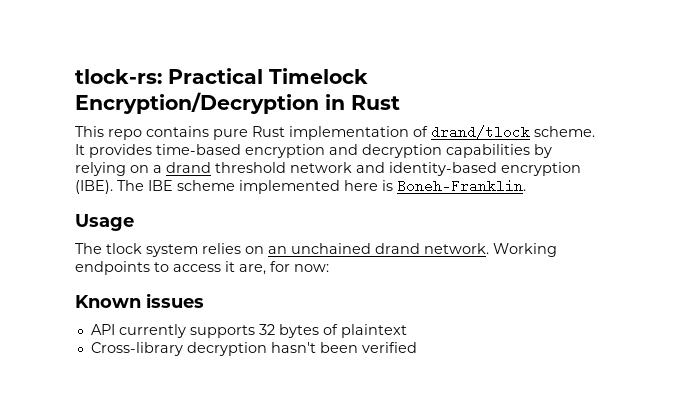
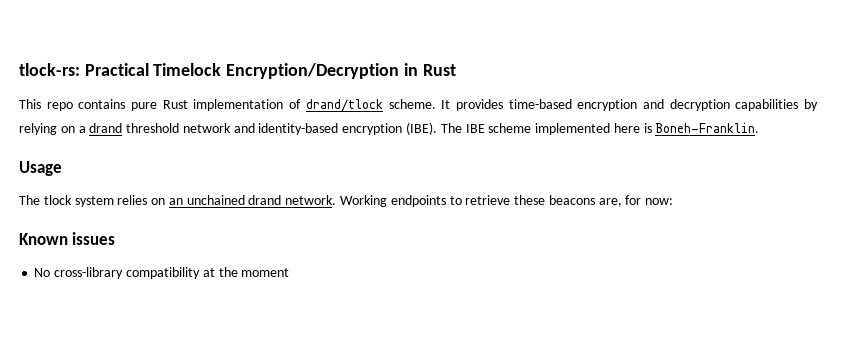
[173,261,235,272] access it -> [465,195,595,205] retrieve these beacons
[90,324,407,338] [90,342,417,356] API currently supports 32 bytes of plaintext // Cross-library decryption hasn't been verified -> [34,267,290,279] No cross-library compatibility at the moment

